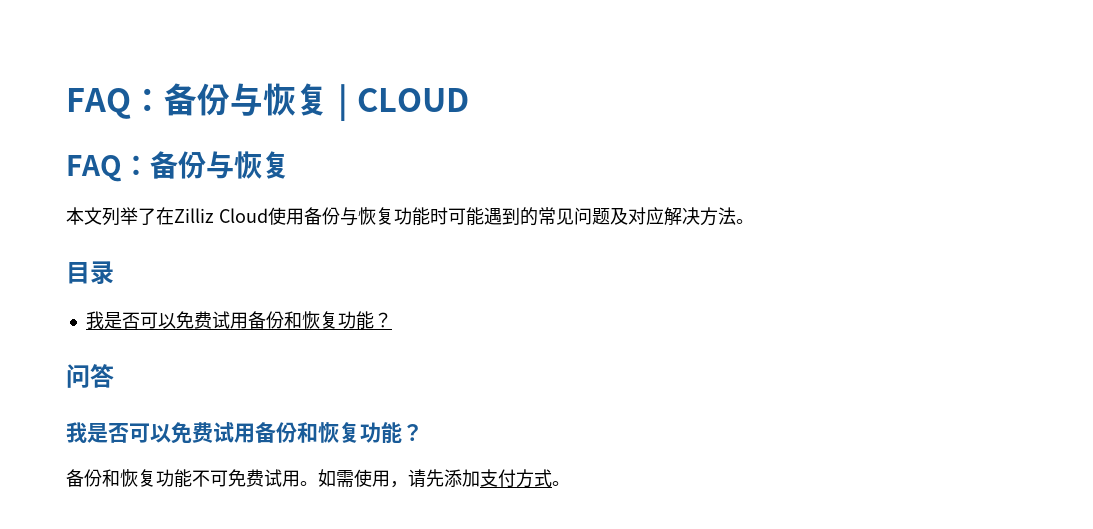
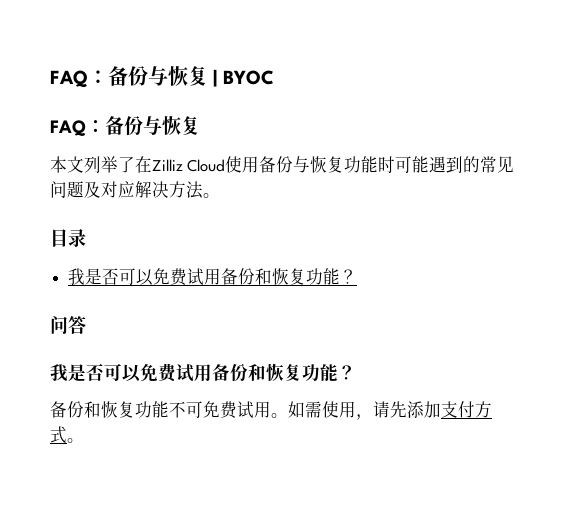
[356,88,469,112] CLOUD -> [222,70,274,85] BYOC

